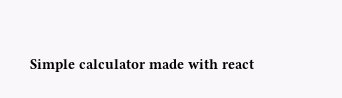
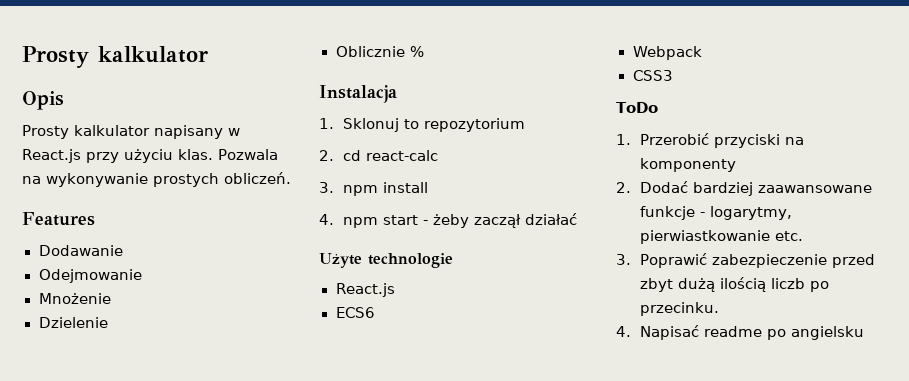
[30,59,254,72] Simple calculator made with react -> [22,46,208,68] [22,91,64,110] [22,125,240,139] [22,149,278,163] [22,172,291,187] [22,212,95,226] [38,245,123,256] [38,269,142,283] [38,293,111,304] [38,317,108,328] [335,46,424,57] [319,85,397,103] [319,118,526,132] [319,150,439,161] [319,182,429,196] [319,213,578,228] [319,253,453,268] [335,283,395,297] [335,307,375,318] [632,46,703,60] [632,70,673,81] [616,102,658,113] [616,133,805,148] [640,158,737,172] [616,181,873,196] [640,206,793,220] [640,230,804,244] [616,253,876,268] [640,277,830,292] [640,302,720,316] [616,325,865,340] Prosty kalkulator // Opis // Prosty kalkulator napisany w React.js przy użyciu klas. Pozwala na wykonywanie prostych obliczeń. // Features // Dodawanie // Odejmowanie // Mnożenie // Dzielenie // Oblicznie % // Instalacja // 1. Sklonuj to repozytorium // 2. cd react-calc // 3. npm install // 4. npm start - żeby zaczął działać // Użyte technologie // React.js // ECS6 // Webpack // CSS3 // ToDo // 1. Przerobić przyciski na komponenty // 2. Dodać bardziej zaawansowane funkcje - logarytmy, pierwiastkowanie etc. // 3. Poprawić zabezpieczenie przed zbyt dużą ilością liczb po przecinku. // 4. Napisać readme po angielsku

